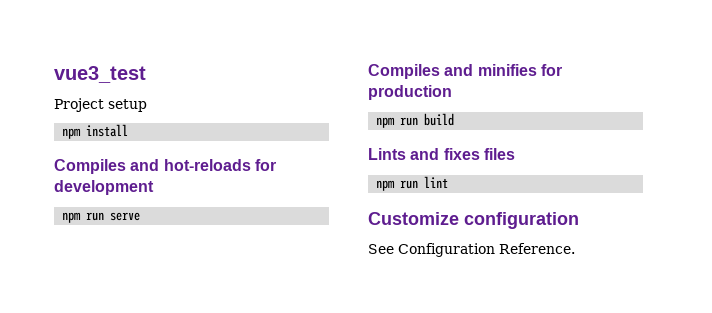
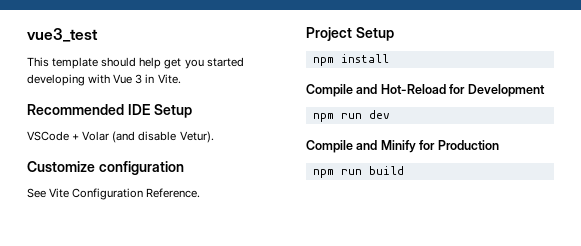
[54,98,147,112] [62,124,129,139] [54,159,276,174] [54,180,154,195] [62,212,141,223] [368,64,562,79] [368,85,452,100] [376,113,455,128] [368,148,515,160] [376,176,449,191] Project setup // npm install // Compiles and hot-reloads for development // npm run serve // Compiles and minifies for production // npm run build // Lints and fixes files // npm run lint -> [27,57,244,69] [27,74,181,86] [27,104,192,118] [27,131,214,143] This template should help get you started developing with Vue 3 in Vite. // Recommended IDE Setup // VSCode + Volar (and disable Vetur).
(394, 249) none -> [49,188,70,198] Vite
(575, 248) none -> [306,27,394,41] [312,54,389,66] [306,84,545,97] [312,110,390,122] [306,140,499,153] [312,166,404,178] // Project Setup // npm install // Compile and Hot-Reload for Development // npm run dev // Compile and Minify for Production // npm run build

